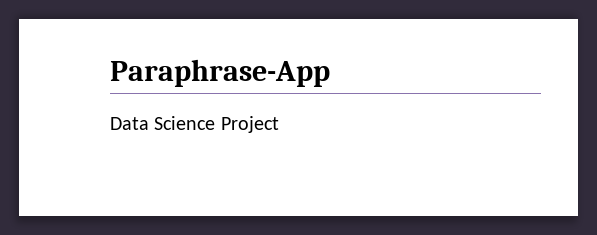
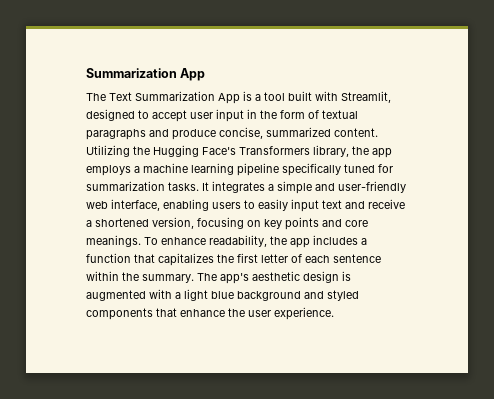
[110,59,330,87] [110,116,279,133] Paraphrase-App // Data Science Project -> [86,68,206,81] [86,91,391,104] [86,109,358,122] [86,127,378,140] [86,145,392,158] [86,163,393,176] [86,181,406,194] [86,199,405,212] [86,217,368,230] [86,235,367,248] [86,253,381,266] [86,271,351,284] [86,289,359,301] [86,307,334,320] Summarization App // The Text Summarization App is a tool built with Streamlit, designed to accept user input in the form of textual paragraphs and produce concise, summarized content. Utilizing the Hugging Face's Transformers library, the app employs a machine learning pipeline specifically tuned for summarization tasks. It integrates a simple and user-friendly web interface, enabling users to easily input text and receive a shortened version, focusing on key points and core meanings. To enhance readability, the app includes a function that capitalizes the first letter of each sentence within the summary. The app's aesthetic design is augmented with a light blue background and styled components that enhance the user experience.

